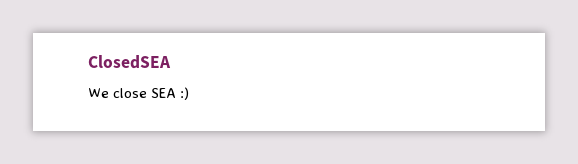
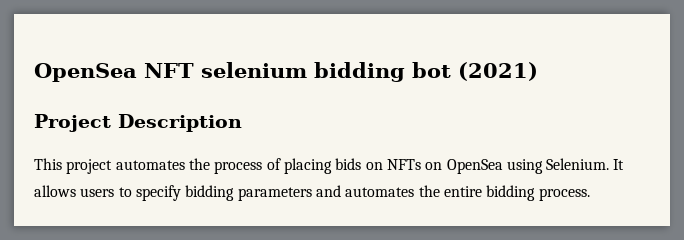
[88,55,171,69] [88,87,189,100] ClosedSEA // We close SEA :) -> [34,62,538,82] [34,114,242,132] [34,158,625,174] [34,185,590,201] OpenSea NFT selenium bidding bot (2021) // Project Description // This project automates the process of placing bids on NFTs on OpenSea using Selenium. It allows users to specify bidding parameters and automates the entire bidding process.

